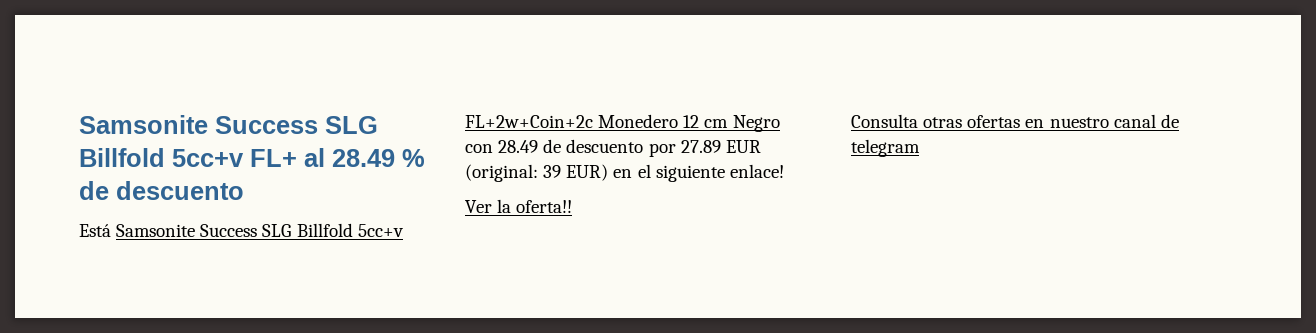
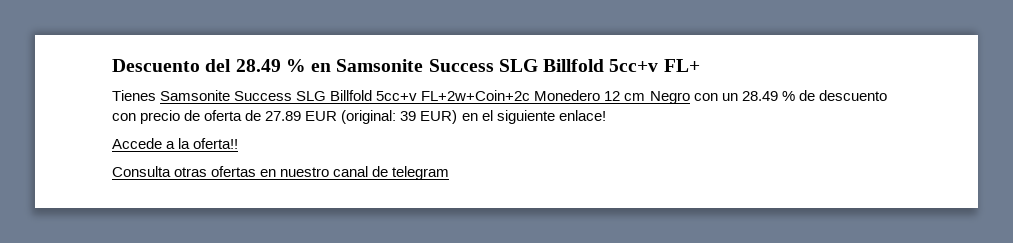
(79, 124) none -> [112,59,332,72] Descuento del 28.49 % en
[304,148,425,167] [79,181,244,200] [79,224,111,237] al 28.49 % de descuento // Está -> [112,90,156,101] // Tienes
[498,139,676,157] 28.49 de descuento por -> [721,90,887,101] [112,110,262,124] un 28.49 % de descuento con precio de oferta de
[465,200,492,213] Ver -> [112,138,176,149] Accede a

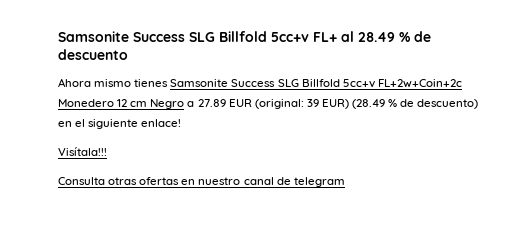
[112,59,332,72] Descuento del 28.49 % en -> (58, 36) none
[112,90,156,101] // Tienes -> [341,31,431,42] [58,49,128,60] [58,78,169,87] al 28.49 % de descuento // Ahora mismo tienes
[693,90,887,101] [112,110,262,124] con un 28.49 % de descuento con precio de oferta de -> [187,101,195,107] a
(458, 117) none -> [352,99,479,109] (28.49 % de descuento)
[112,138,239,149] Accede a la oferta!! -> [58,147,107,156] Visítala!!!

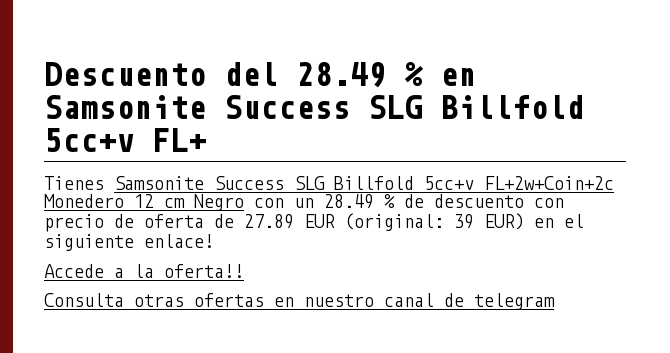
(58, 36) none -> [44,62,476,88] Descuento del 28.49 % en
[341,31,431,42] [58,49,128,60] [58,78,169,87] al 28.49 % de descuento // Ahora mismo tienes -> [44,176,104,190] // Tienes
[187,101,195,107] a -> [254,194,564,209] [44,214,234,232] con un 28.49 % de descuento con precio de oferta de
[352,99,479,109] (28.49 % de descuento) -> (524, 221) none
[58,147,107,156] Visítala!!! -> [44,264,244,278] Accede a la oferta!!

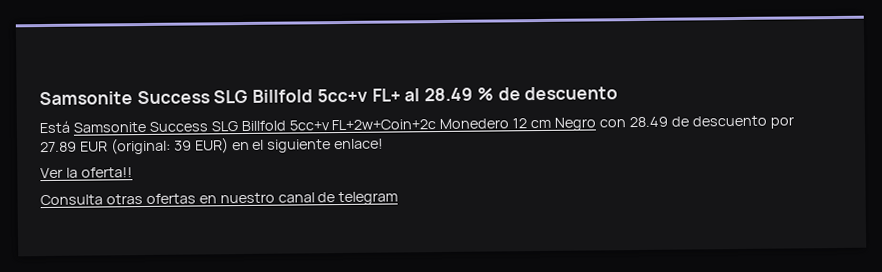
[44,62,476,88] Descuento del 28.49 % en -> (39, 98) none
[44,176,104,190] // Tienes -> [404,86,619,102] [39,120,70,134] al 28.49 % de descuento // Está
[294,194,564,209] [44,214,234,232] un 28.49 % de descuento con precio de oferta de -> [628,115,794,129] 28.49 de descuento por
[44,264,124,278] Accede a -> [40,167,63,179] Ver

